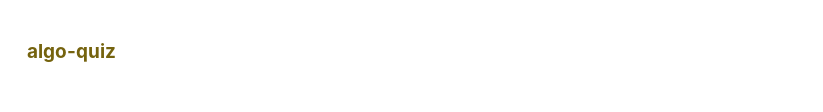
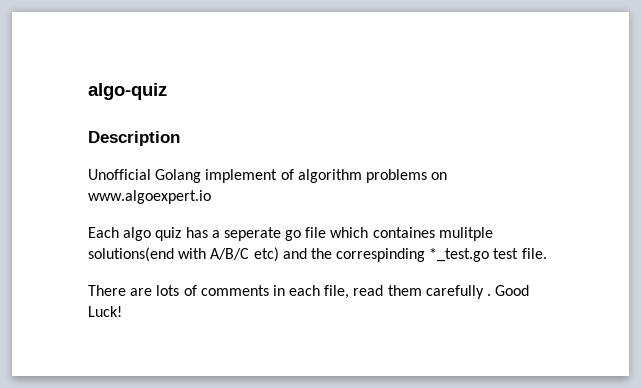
(116, 53) none -> [88,131,180,146] [88,169,448,183] [88,190,211,204] [88,227,493,241] [88,247,547,262] [88,285,530,299] [88,306,122,317] // Description // Unofficial Golang implement of algorithm problems on www.algoexpert.io // Each algo quiz has a seperate go file which containes mulitple solutions(end with A/B/C etc) and the correspinding *_test.go test file. // There are lots of comments in each file, read them carefully . Good Luck!

